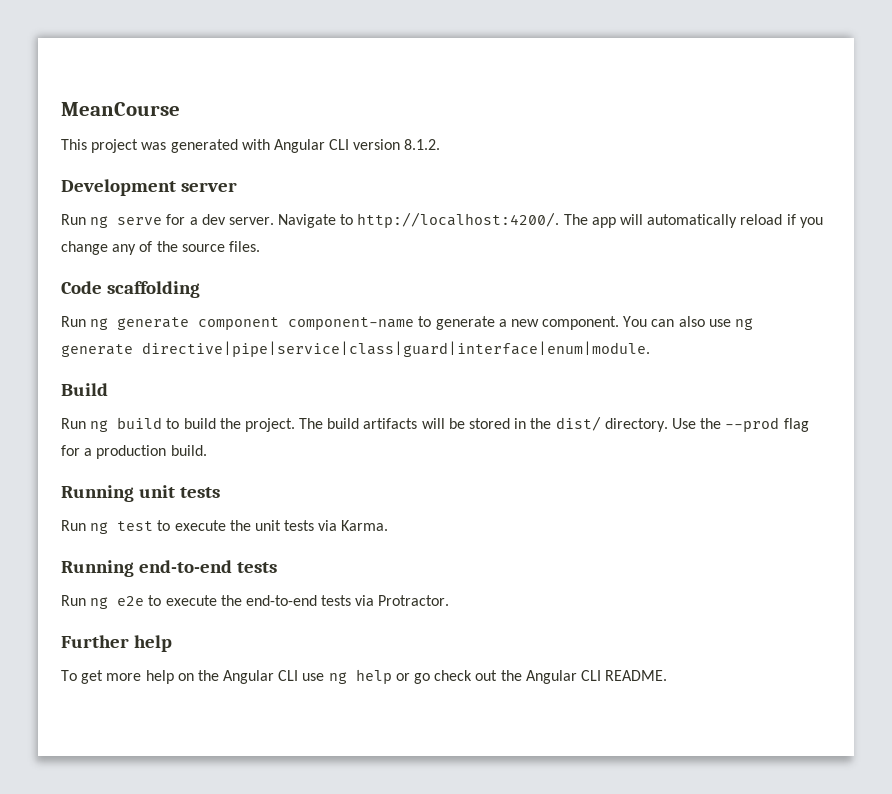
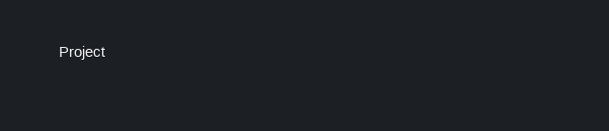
[61,102,180,116] [61,139,441,153] [61,179,237,196] [61,212,823,228] [61,241,260,255] [61,281,200,298] [61,316,754,330] [61,341,650,357] [61,383,108,396] [61,416,809,432] [61,445,207,459] [61,485,220,502] [61,520,389,534] [61,560,277,577] [61,595,450,609] [61,635,172,652] [61,669,668,684] MeanCourse // This project was generated with Angular CLI version 8.1.2. // Development server // Run ng serve for a dev server. Navigate to http://localhost:4200/. The app will automatically reload if you change any of the source files. // Code scaffolding // Run ng generate component component-name to generate a new component. You can also use ng generate directive|pipe|service|class|guard|interface|enum|module. // Build // Run ng build to build the project. The build artifacts will be stored in the dist/ directory. Use the --prod flag for a production build. // Running unit tests // Run ng test to execute the unit tests via Karma. // Running end-to-end tests // Run ng e2e to execute the end-to-end tests via Protractor. // Further help // To get more help on the Angular CLI use ng help or go check out the Angular CLI README. -> [58,45,106,60] Project

